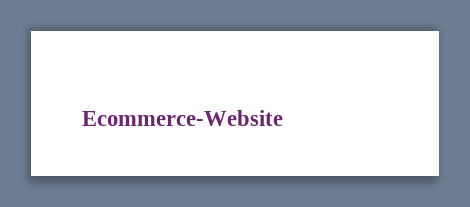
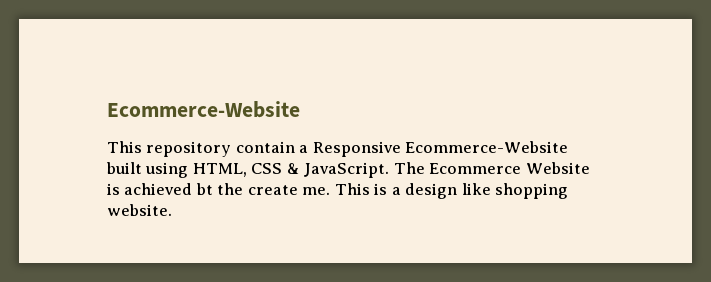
[82,110,283,126] Ecommerce-Website -> [107,101,300,118] [107,141,569,157] [106,162,590,178] [107,183,569,199] [107,204,172,216] Ecommerce-Website // This repository contain a Responsive Ecommerce-Website built using HTML, CSS & JavaScript. The Ecommerce Website is achieved bt the create me. This is a design like shopping website.

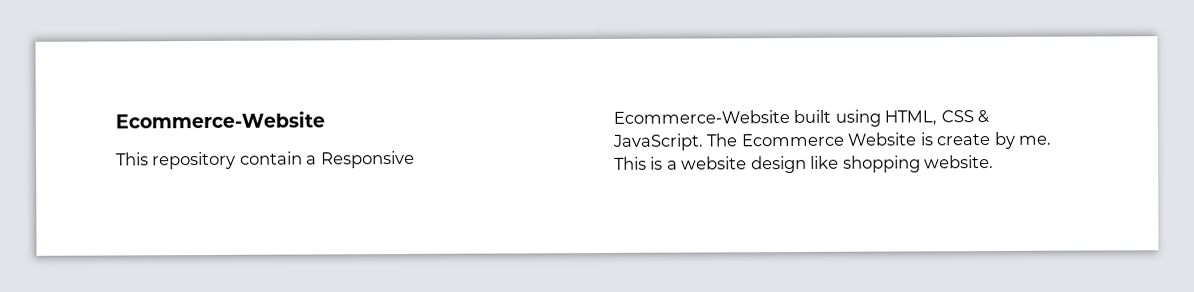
[124,183,298,195] achieved bt the create -> [936,131,1016,149] create by
(401, 191) none -> [681,156,748,170] website

